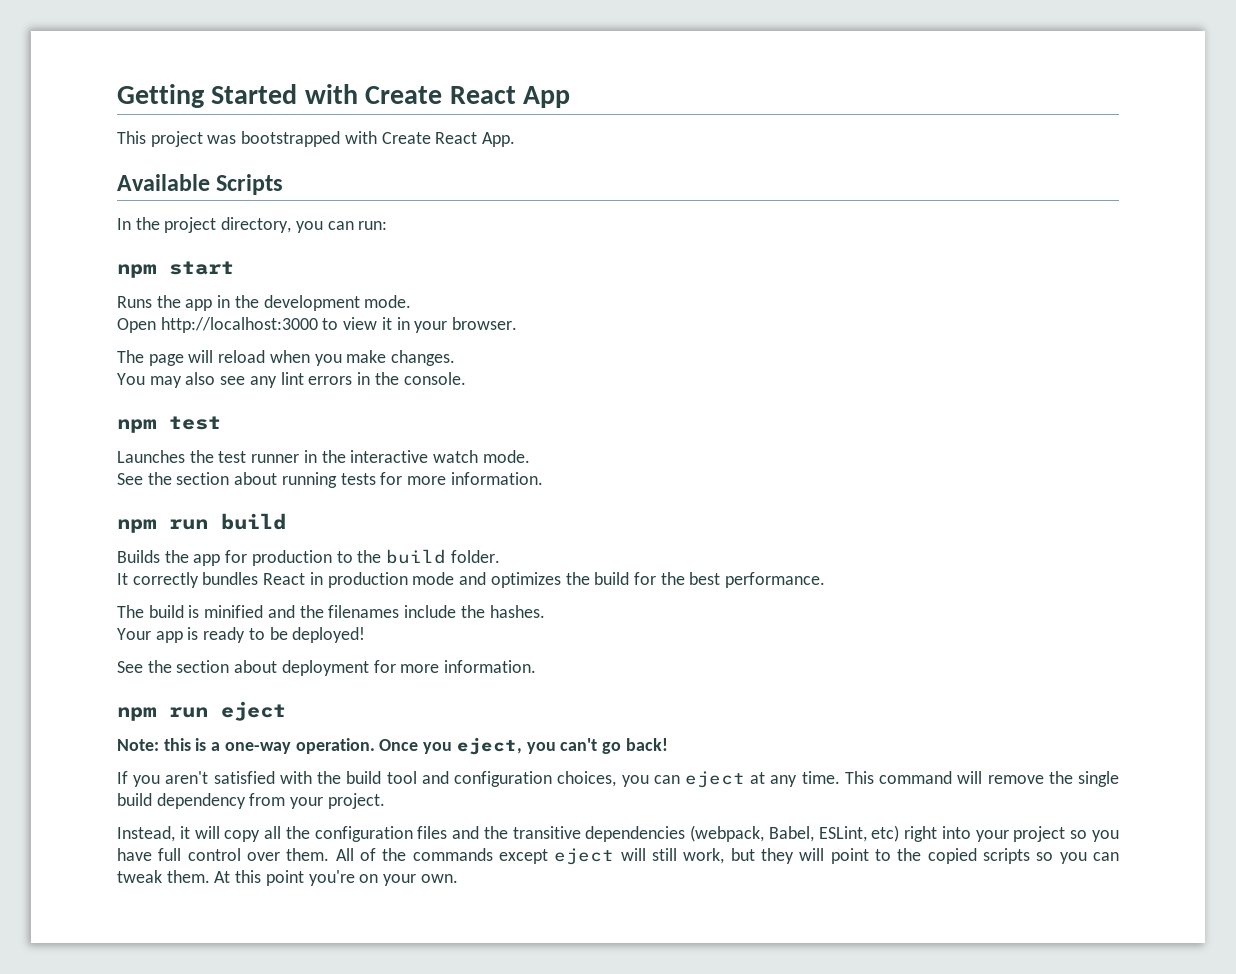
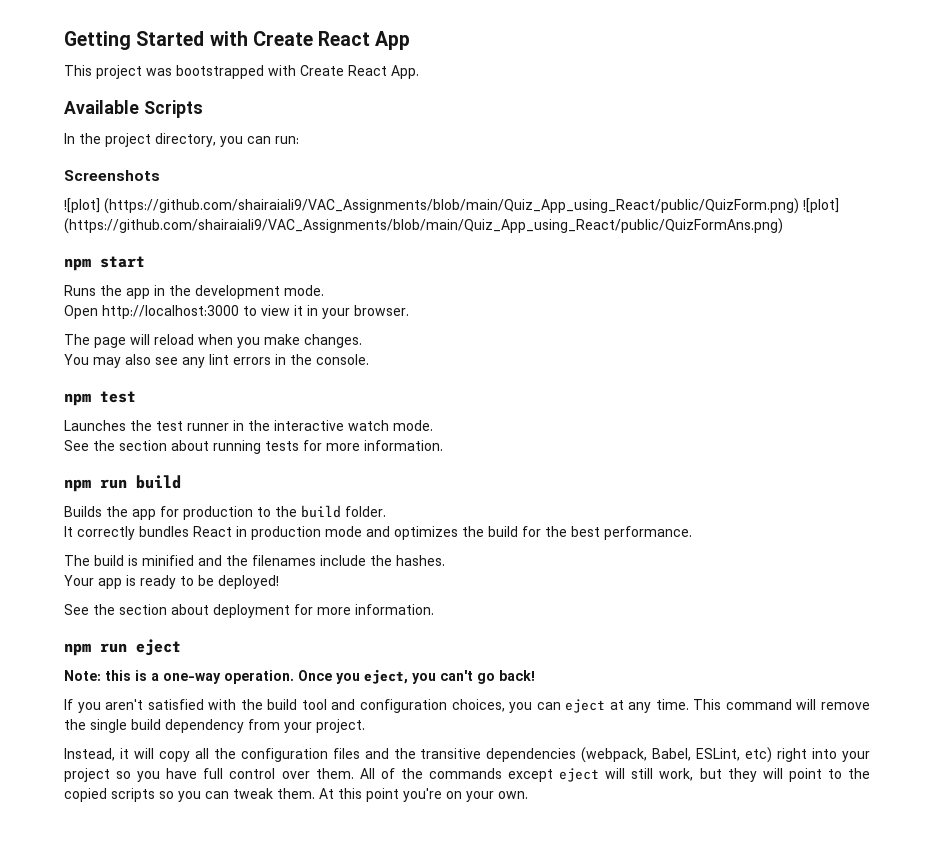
(388, 225) none -> [64,170,160,181] [64,198,839,214] [64,218,783,234] // Screenshots // ![plot] (https://github.com/shairaiali9/VAC_Assignments/blob/main/Quiz_App_using_React/public/QuizForm.png) ![plot] (https://github.com/shairaiali9/VAC_Assignments/blob/main/Quiz_App_using_React/public/QuizFormAns.png)

